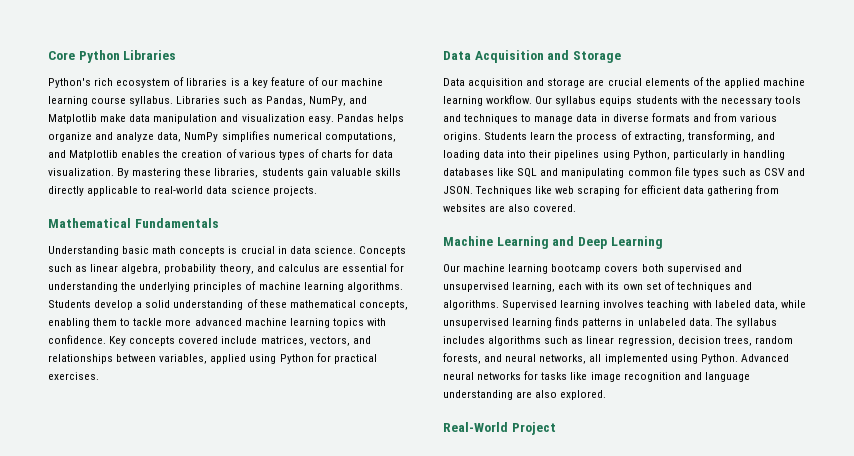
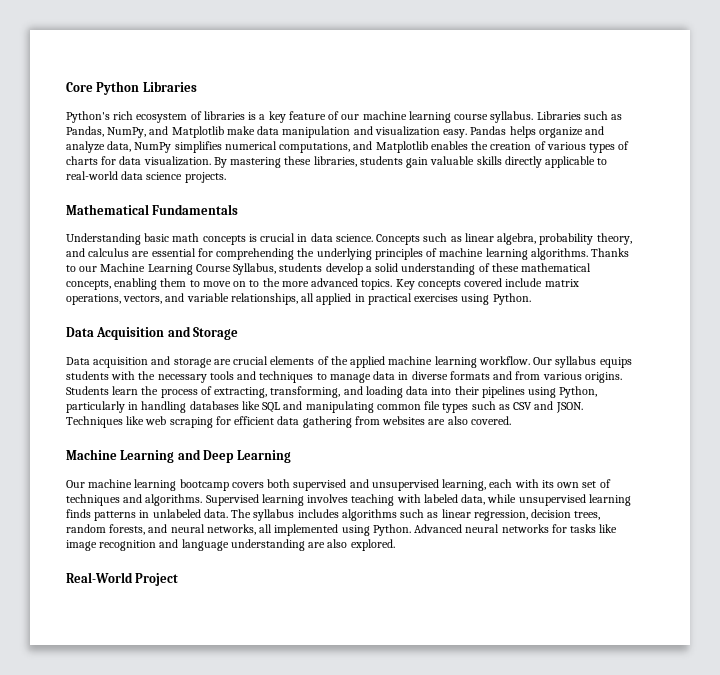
[48,282,118,292] understanding -> [216,248,295,260] comprehending
[48,300,91,308] Students -> [591,248,630,257] [66,263,323,275] Thanks to our Machine Learning Course Syllabus, students
[133,318,386,328] [48,335,371,346] [48,353,377,364] [48,372,99,380] tackle more advanced machine learning topics with confidence. Key concepts covered include matrices, vectors, and relationships between variables, applied using Python for practical exercises. -> [202,278,579,290] [66,293,531,305] move on to the more advanced topics. Key concepts covered include matrix operations, vectors, and variable relationships, all applied in practical exercises using Python.

